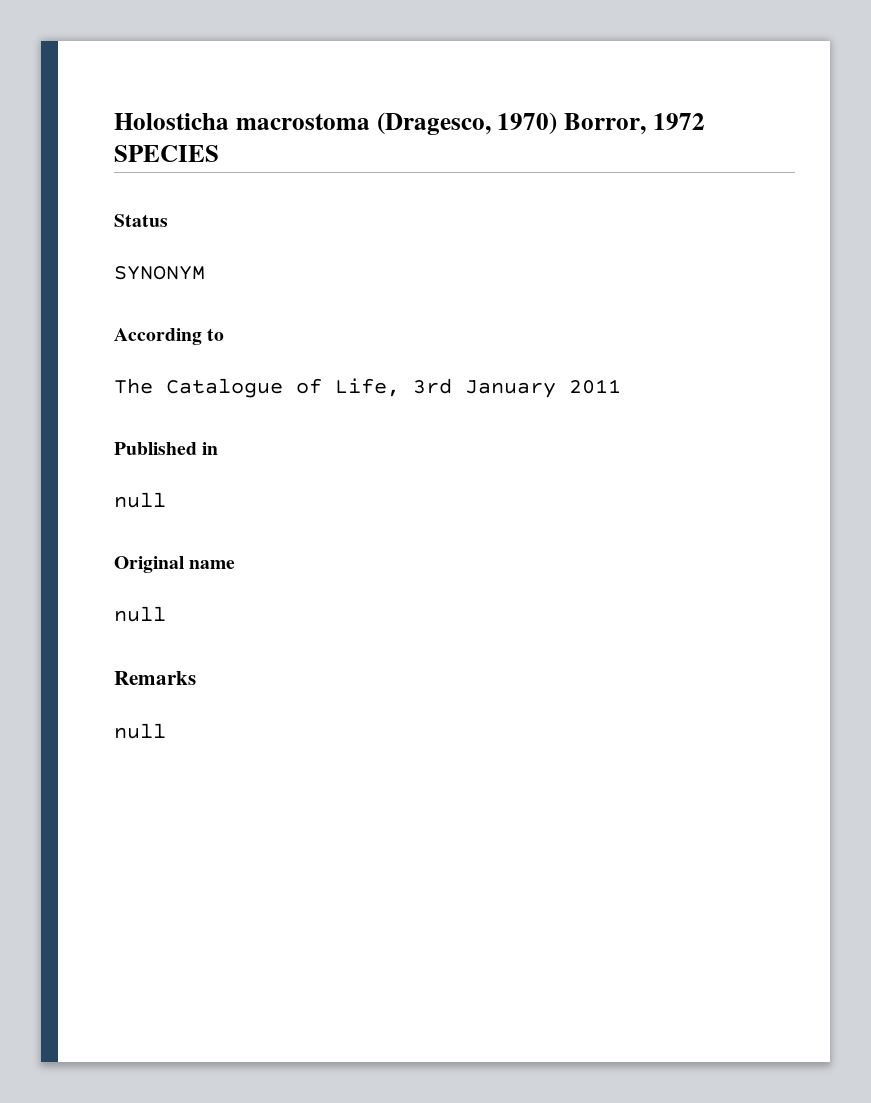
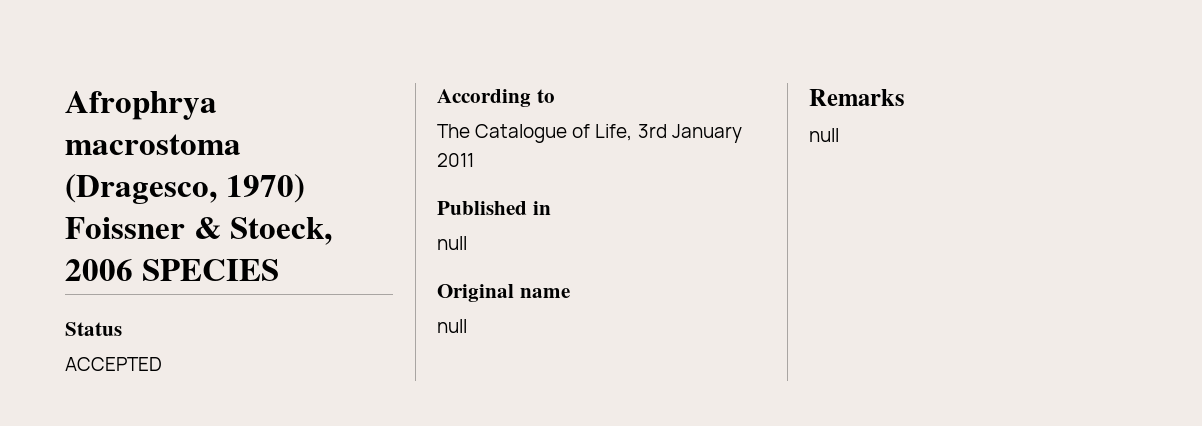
[114,113,229,130] Holosticha -> [65,91,217,120] Afrophrya
[564,113,705,135] Borror, 1972 -> [65,217,332,245] [65,259,133,281] Foissner & Stoeck, 2006
[114,266,205,280] SYNONYM -> [65,357,162,371] ACCEPTED

